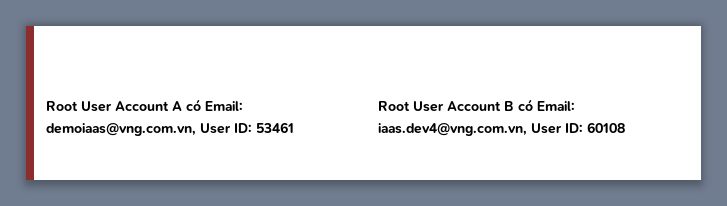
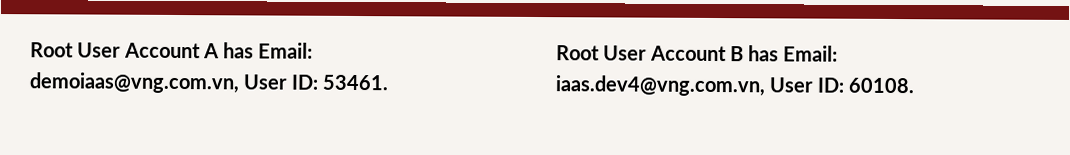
[186,99,201,111] có -> [223,42,255,59] has
[256,122,294,133] 53461 -> [321,74,389,91] 53461.
[518,99,533,111] có -> [748,45,780,62] has
[587,122,625,133] 60108 -> [847,77,915,94] 60108.

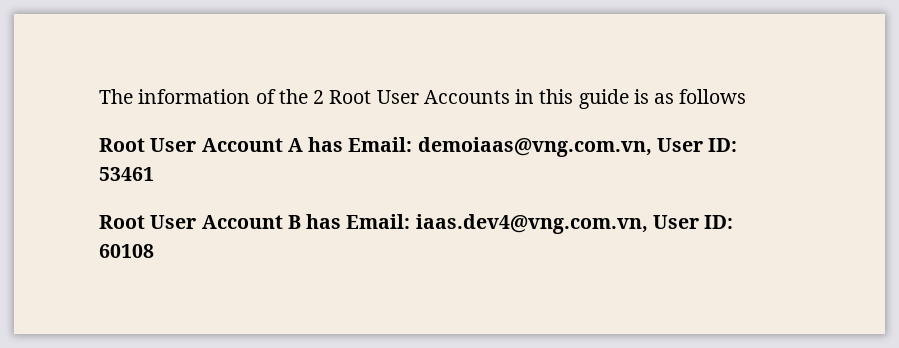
(30, 50) none -> [99,89,747,109] The information of the 2 Root User Accounts in this guide is as follows //
[321,74,389,91] 53461. -> [99,167,154,181] 53461
[847,77,915,94] 60108. -> [99,244,154,258] 60108

